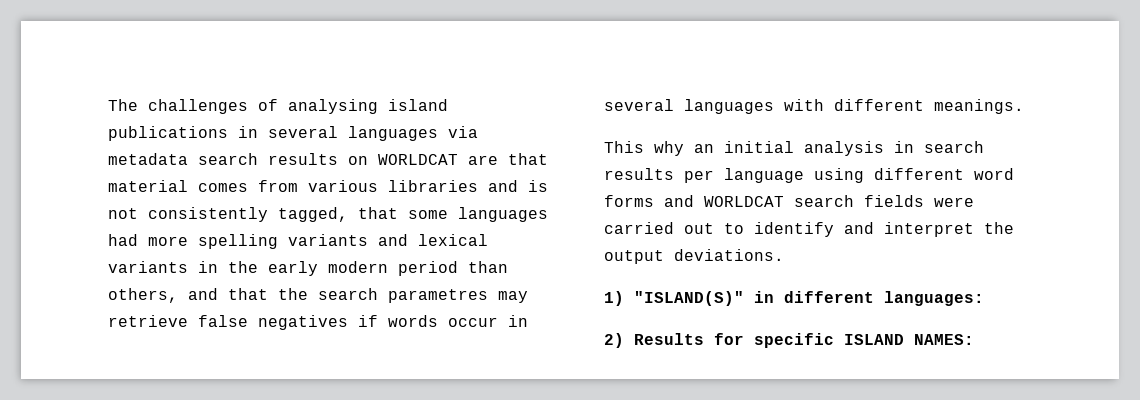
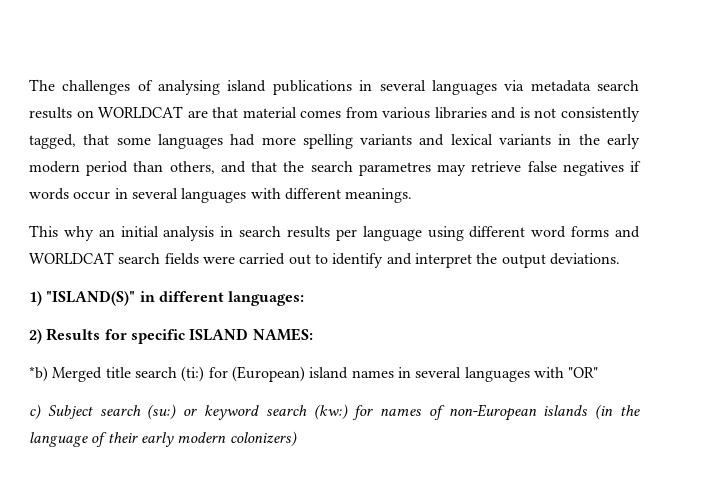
(974, 339) none -> [29,366,599,382] [29,404,640,421] [29,431,297,447] // *b) Merged title search (ti:) for (European) island names in several languages with "OR" // c) Subject search (su:) or keyword search (kw:) for names of non-European islands (in the language of their early modern colonizers)

